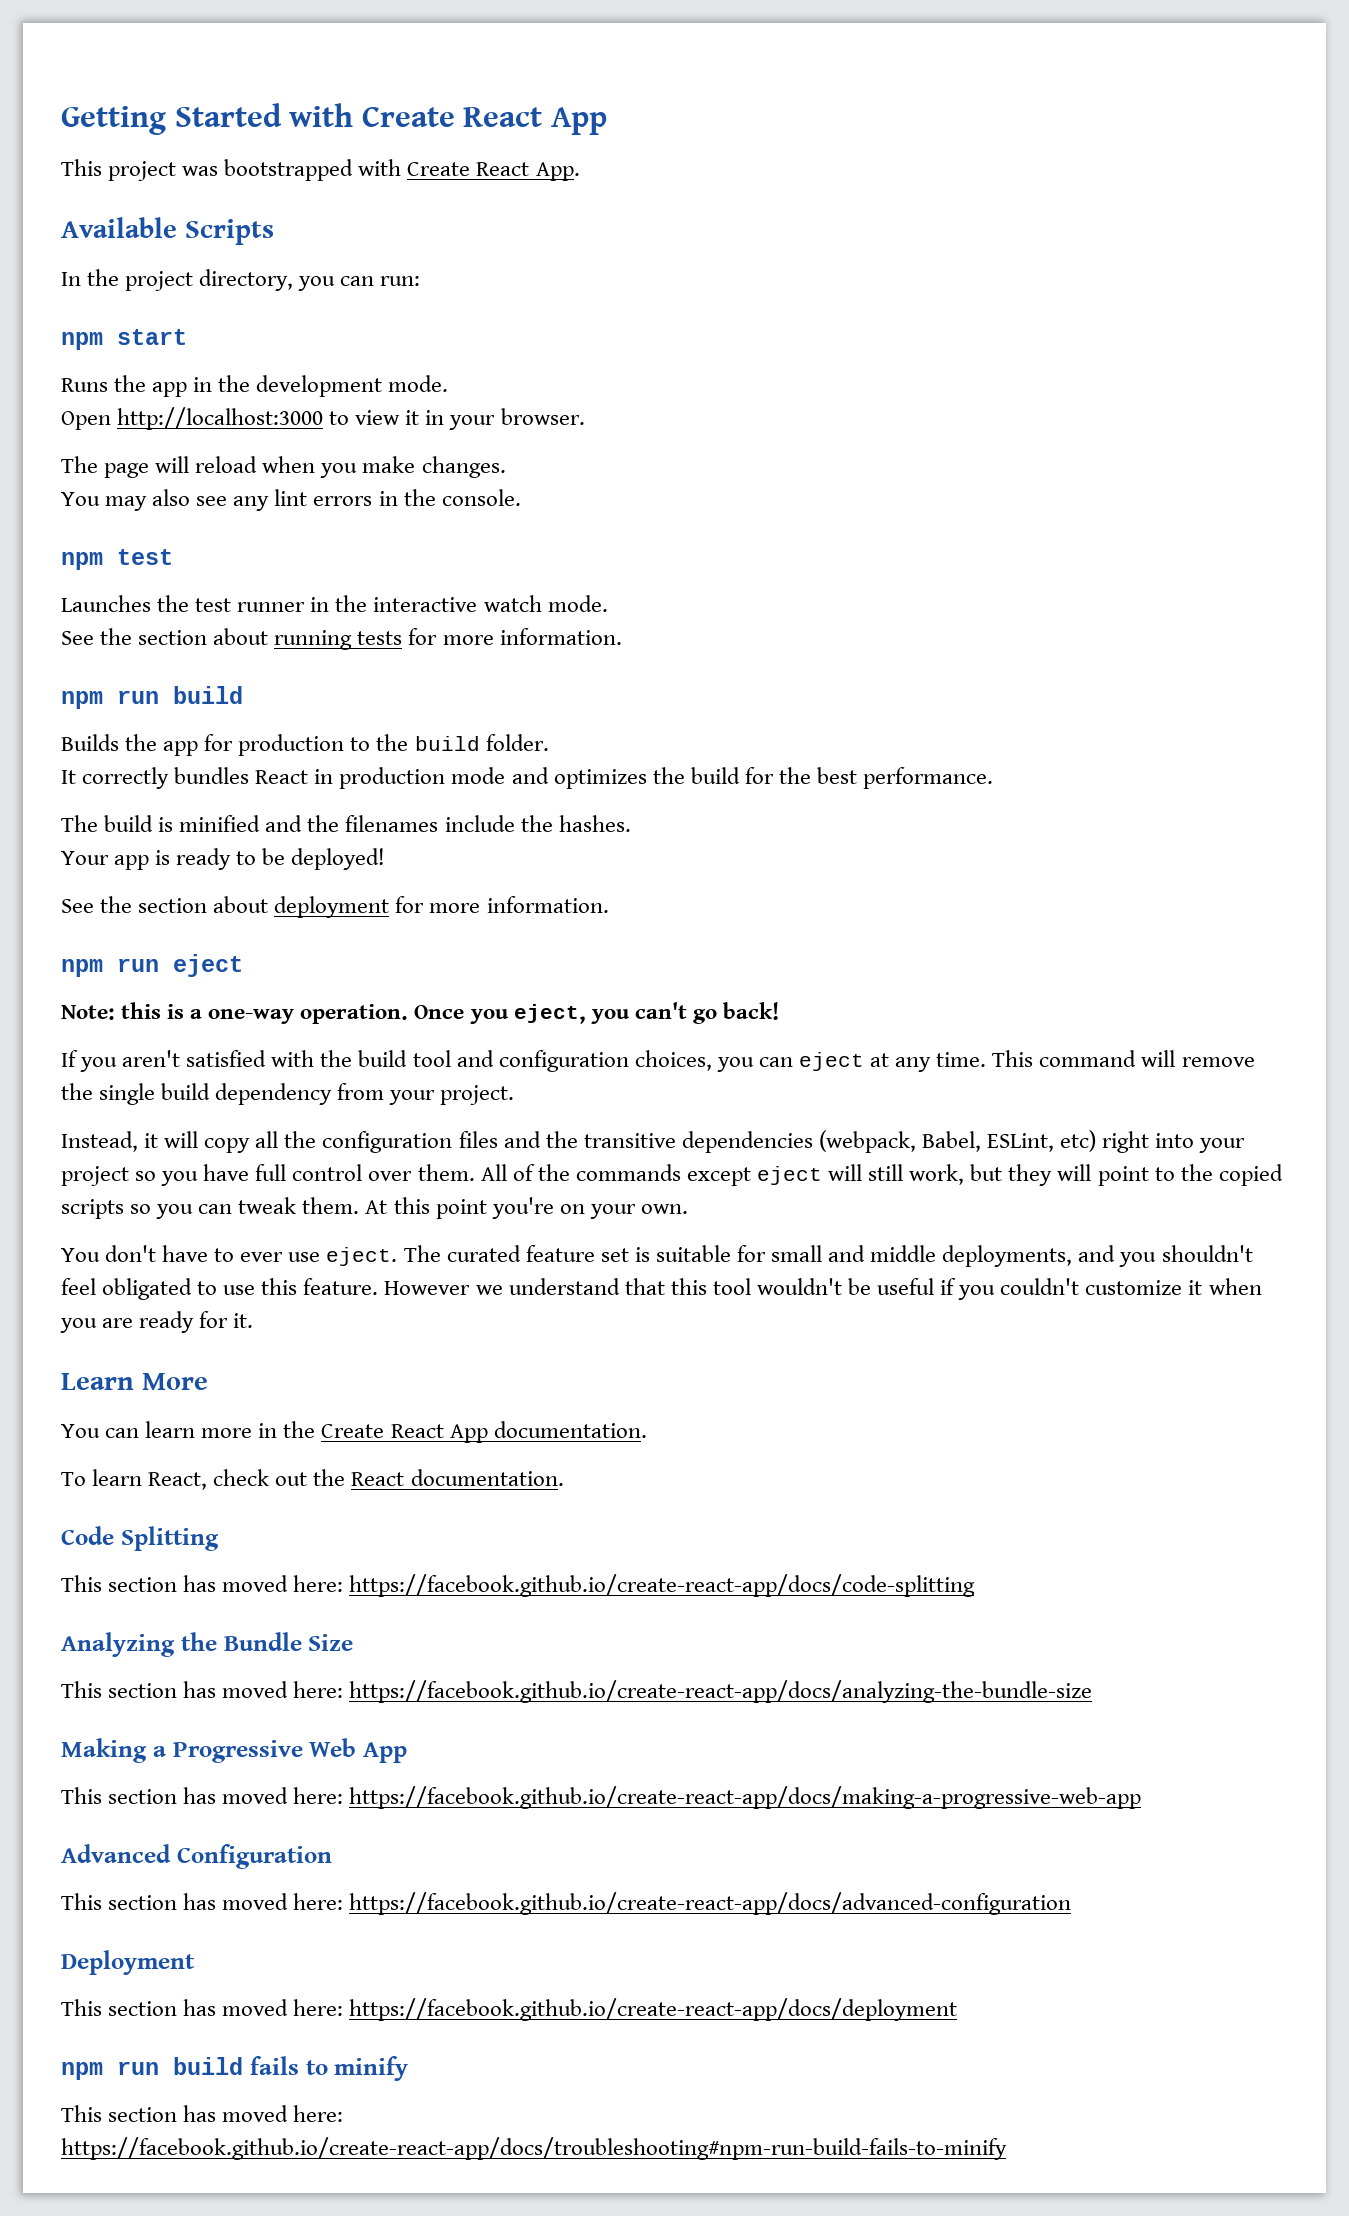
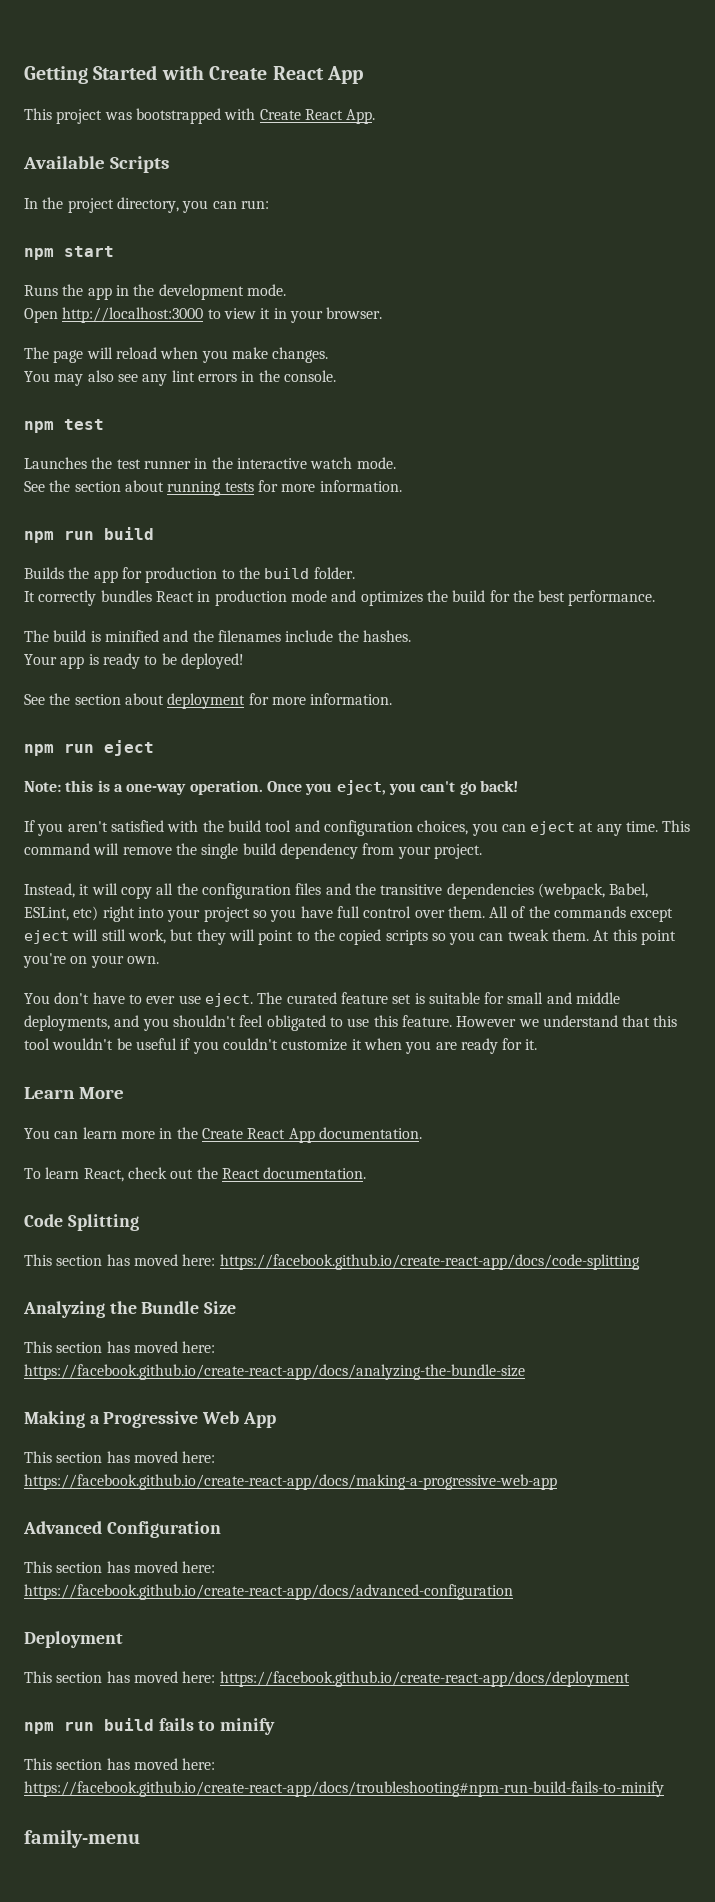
(1007, 2148) none -> [24,1829,140,1848] // family-menu

